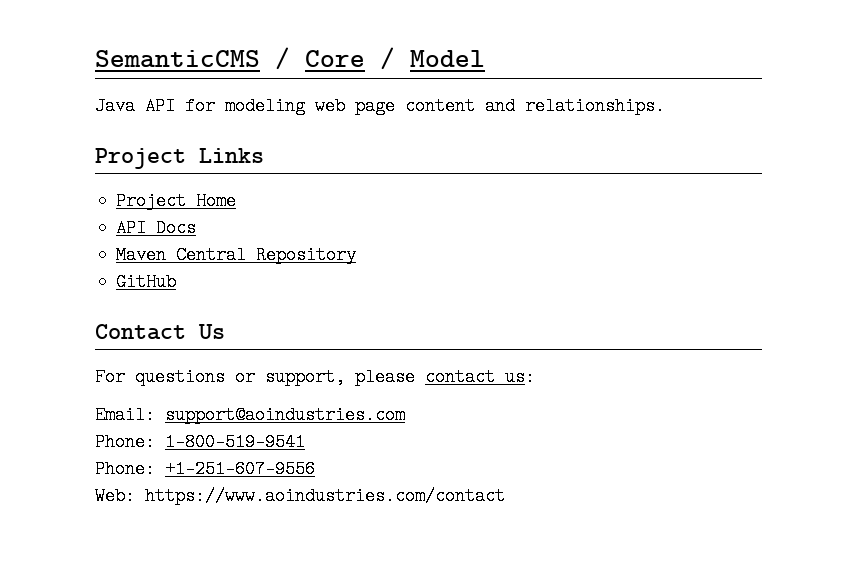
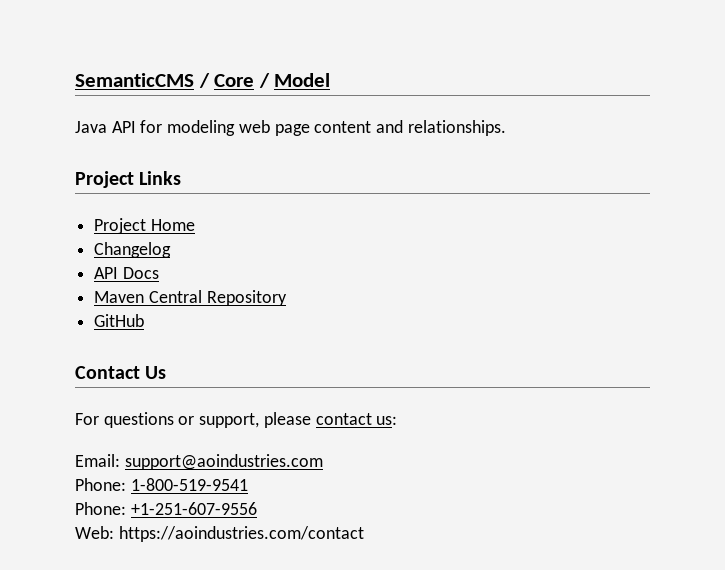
(237, 201) none -> [94,242,172,258] // Changelog
[145,487,505,505] https://www.aoindustries.com/contact -> [118,526,364,542] https://aoindustries.com/contact

